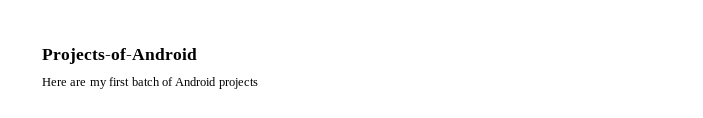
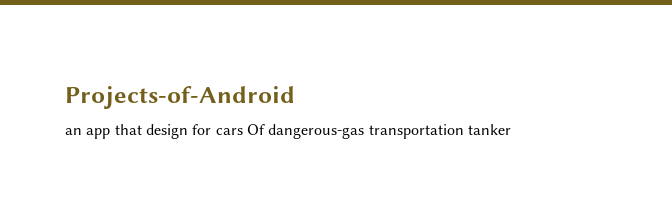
[42,77,258,89] Here are my first batch of Android projects -> [65,124,511,139] an app that design for cars Of dangerous-gas transportation tanker

